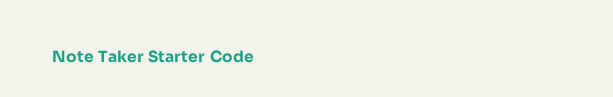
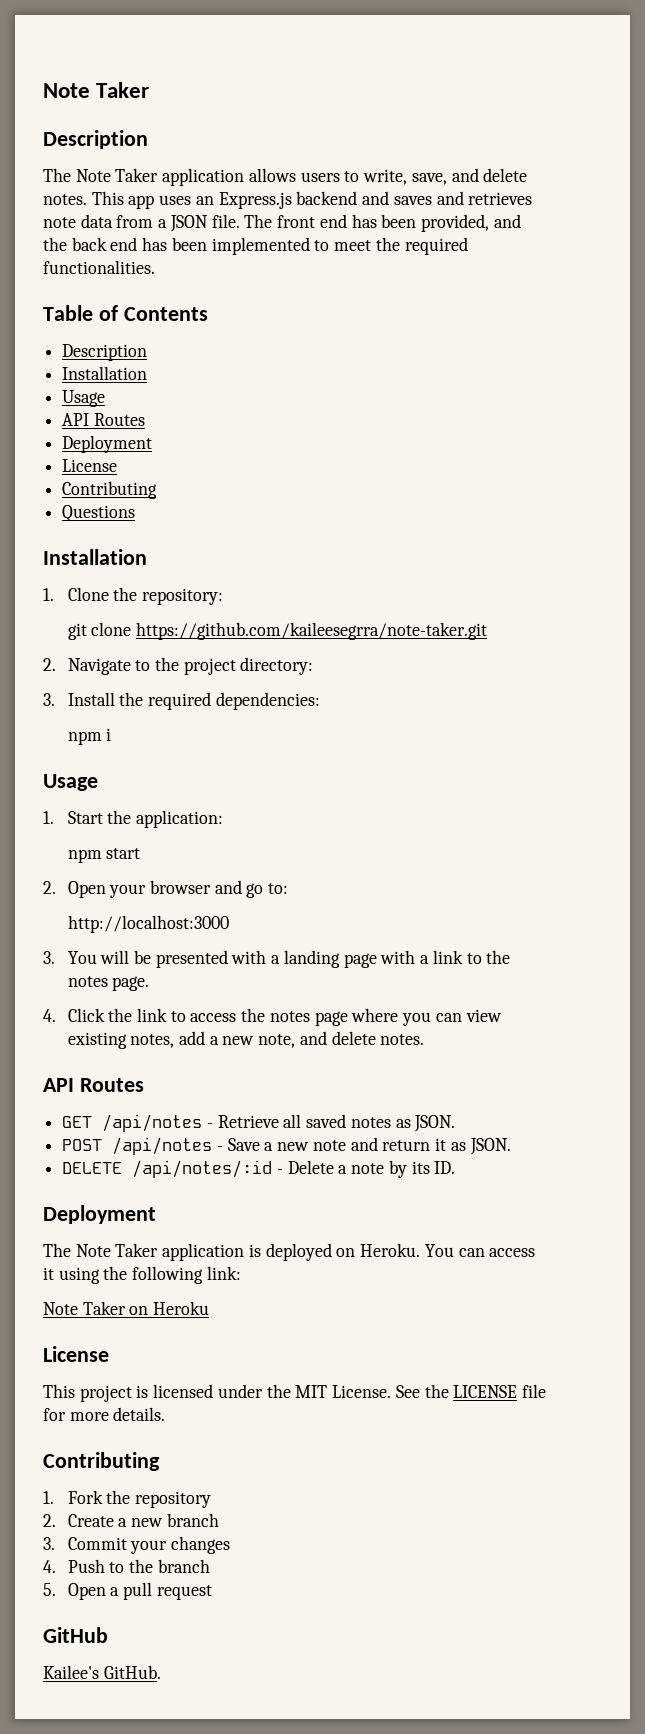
[52,50,254,63] Note Taker Starter Code -> [43,82,150,98] [43,130,148,149] [43,168,528,186] [43,191,533,209] [43,214,521,232] [43,237,468,255] [43,260,155,274] [43,305,208,321] [62,344,148,361] [62,366,148,380] [62,390,106,407] [62,413,145,426] [62,435,153,453] [62,459,118,472] [62,481,158,499] [62,505,136,522] [43,549,147,565] [43,587,224,605] [67,622,488,640] [43,657,314,675] [43,692,320,710] [67,728,112,745] [43,774,98,791] [43,810,224,828] [67,848,141,863] [43,880,289,898] [67,915,229,933] [43,950,511,968] [67,976,150,991] [43,1008,502,1026] [67,1031,425,1049] [43,1078,144,1092] [62,1114,456,1132] [62,1137,511,1155] [62,1160,456,1178] [43,1205,156,1224] [43,1243,536,1261] [43,1266,241,1284] [43,1301,210,1315] [43,1346,109,1362] [43,1384,546,1402] [43,1407,166,1421] [43,1452,160,1471] [43,1490,212,1508] [43,1513,219,1527] [43,1536,231,1554] [43,1559,210,1573] [43,1582,212,1600] [43,1627,108,1643] [43,1665,161,1679] Note Taker // Description // The Note Taker application allows users to write, save, and delete notes. This app uses an Express.js backend and saves and retrieves note data from a JSON file. The front end has been provided, and the back end has been implemented to meet the required functionalities. // Table of Contents // Description // Installation // Usage // API Routes // Deployment // License // Contributing // Questions // Installation // 1. Clone the repository: // git clone https://github.com/kaileesegrra/note-taker.git // 2. Navigate to the project directory: // 3. Install the required dependencies: // npm i // Usage // 1. Start the application: // npm start // 2. Open your browser and go to: // http://localhost:3000 // 3. You will be presented with a landing page with a link to the notes page. // 4. Click the link to access the notes page where you can view existing notes, add a new note, and delete notes. // API Routes // GET /api/notes - Retrieve all saved notes as JSON. // POST /api/notes - Save a new note and return it as JSON. // DELETE /api/notes/:id - Delete a note by its ID. // Deployment // The Note Taker application is deployed on Heroku. You can access it using the following link: // Note Taker on Heroku // License // This project is licensed under the MIT License. See the LICENSE file for more details. // Contributing // 1. Fork the repository // 2. Create a new branch // 3. Commit your changes // 4. Push to the branch // 5. Open a pull request // GitHub // Kailee's GitHub.

